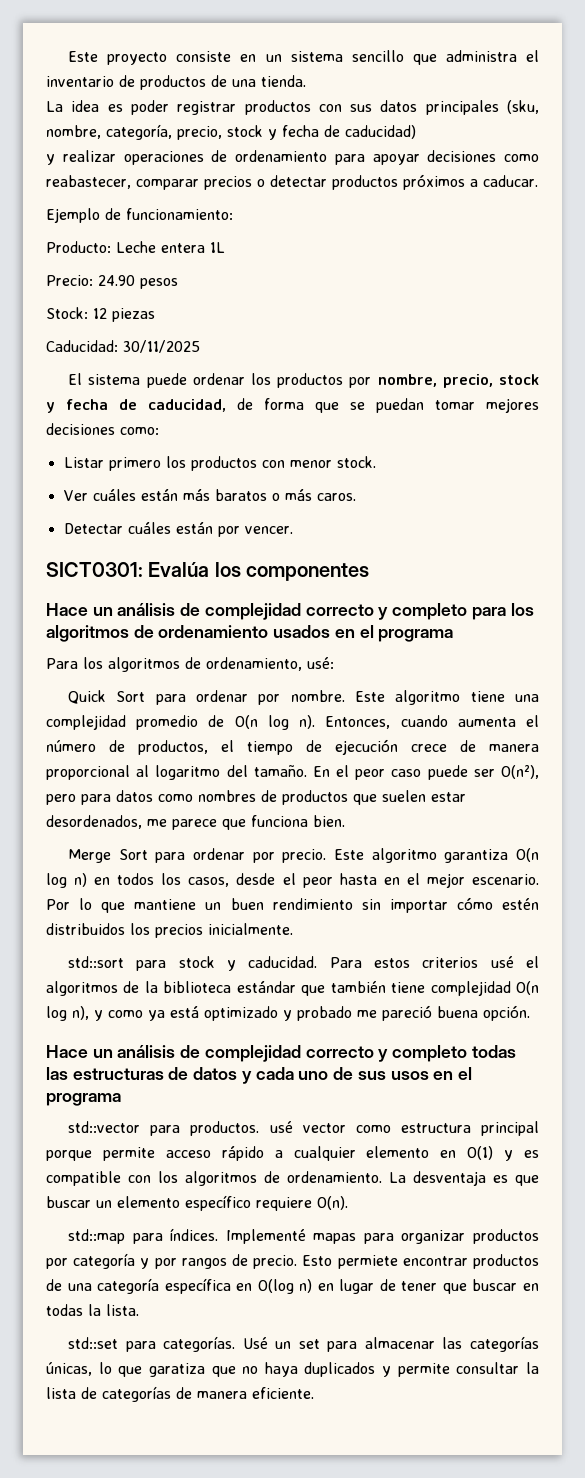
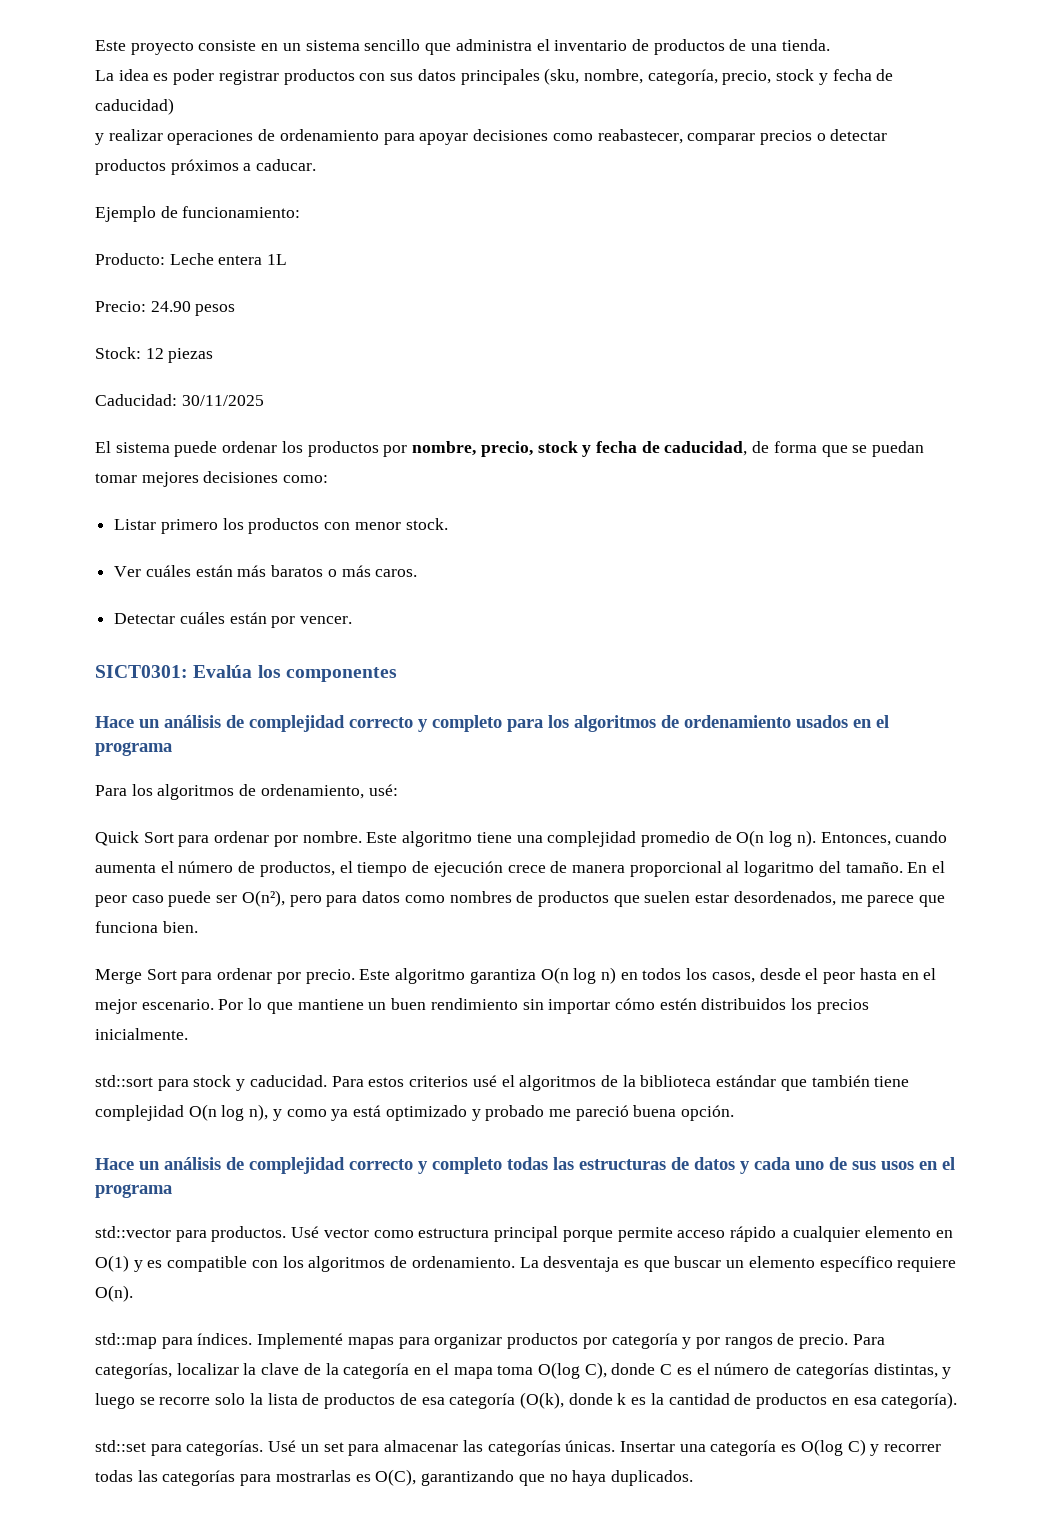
[269,1121,293,1133] usé -> [291,1226,320,1238] Usé
[302,1254,539,1269] [46,1278,540,1294] [46,1304,139,1316] Esto permiete encontrar productos de una categoría específica en O(log n) en lugar de tener que buscar en todas la lista. -> [852,1334,885,1345] [95,1362,952,1379] [95,1392,958,1409] Para categorías, localizar la clave de la categoría en el mapa toma O(log C), donde C es el número de categorías distintas, y luego se recorre solo la lista de productos de esa categoría (O(k), donde k es la cantidad de productos en esa categoría).
[46,1362,539,1377] [46,1386,314,1402] únicas, lo que garatiza que no haya duplicados y permite consultar la lista de categorías de manera eficiente. -> [565,1439,942,1456] [95,1469,693,1486] únicas. Insertar una categoría es O(log C) y recorrer todas las categorías para mostrarlas es O(C), garantizando que no haya duplicados.

